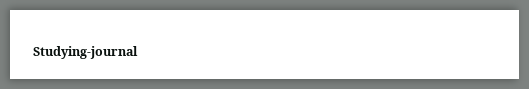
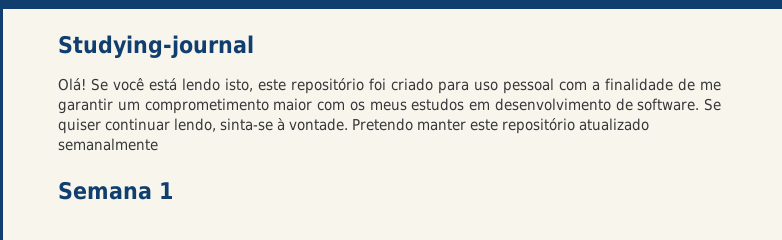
(138, 52) none -> [58,78,721,94] [58,98,721,114] [58,118,649,134] [58,138,158,151] [58,181,173,200] // Olá! Se você está lendo isto, este repositório foi criado para uso pessoal com a finalidade de me garantir um comprometimento maior com os meus estudos em desenvolvimento de software. Se quiser continuar lendo, sinta-se à vontade. Pretendo manter este repositório atualizado semanalmente // Semana 1

